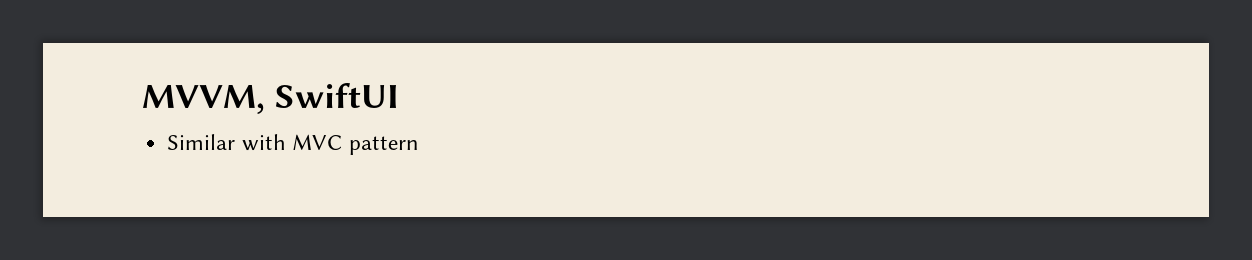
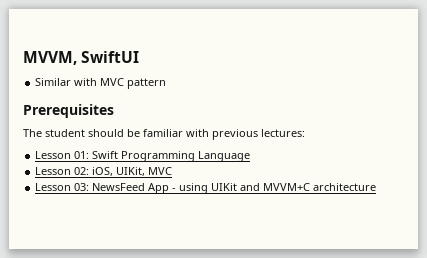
(418, 145) none -> [23,104,114,118] [23,129,305,140] [35,151,251,162] [35,167,173,176] [35,183,377,194] // Prerequisites // The student should be familiar with previous lectures: // Lesson 01: Swift Programming Language // Lesson 02: iOS, UIKit, MVC // Lesson 03: NewsFeed App - using UIKit and MVVM+C architecture

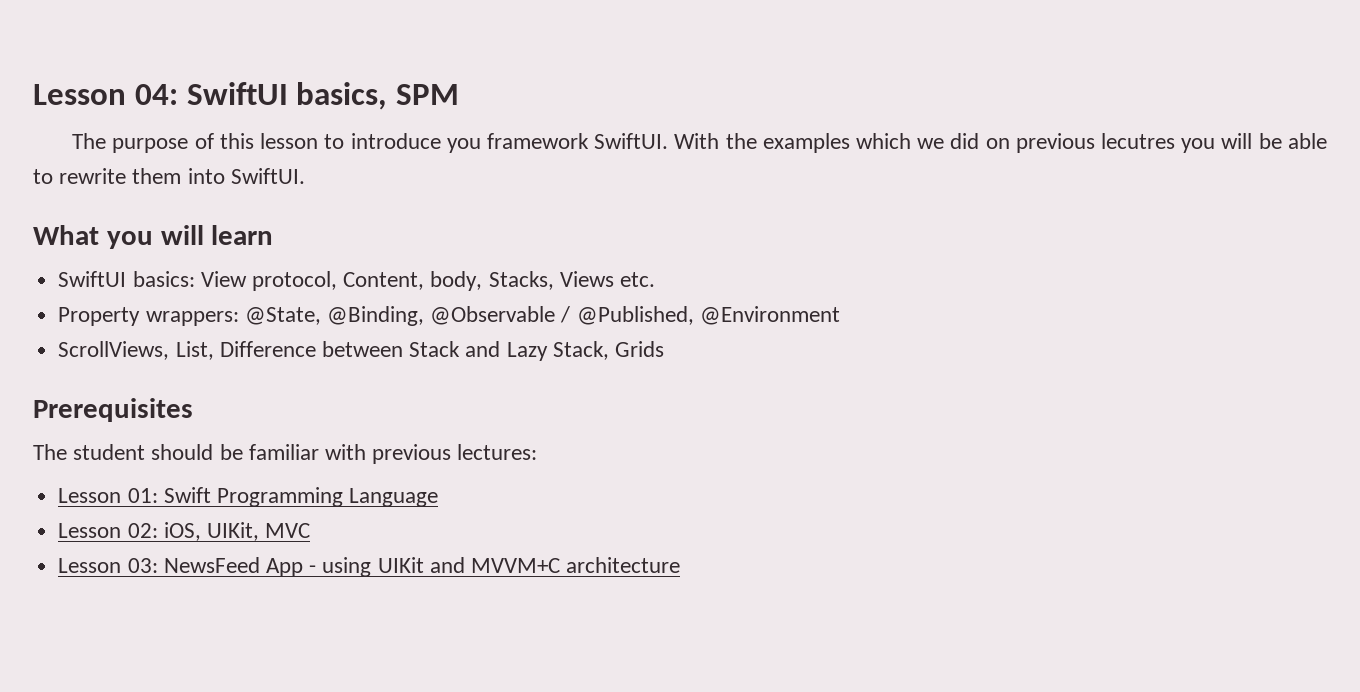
[23,51,140,65] [35,78,167,89] MVVM, SwiftUI // Similar with MVC pattern -> [33,82,460,110] [72,133,1327,153] [33,168,305,184] [33,225,274,249] [58,271,655,291] [58,306,840,326] [58,341,664,361] Lesson 04: SwiftUI basics, SPM // The purpose of this lesson to introduce you framework SwiftUI. With the examples which we did on previous lecutres you will be able to rewrite them into SwiftUI. // What you will learn // SwiftUI basics: View protocol, Content, body, Stacks, Views etc. // Property wrappers: @State, @Binding, @Observable / @Published, @Environment // ScrollViews, List, Difference between Stack and Lazy Stack, Grids

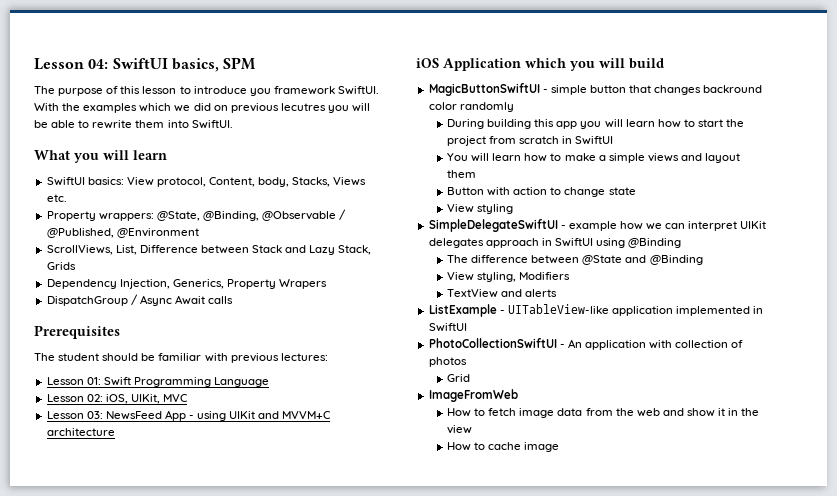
(664, 349) none -> [46,279,328,289] [46,294,234,306] // Dependency Injection, Generics, Property Wrapers // DispatchGroup / Async Await calls
(681, 565) none -> [416,58,664,71] [428,83,763,96] [428,102,514,112] [447,119,745,129] [447,136,614,146] [447,153,741,163] [447,170,477,178] [447,187,636,197] [447,204,514,214] [428,219,767,232] [428,238,682,248] [447,255,703,265] [447,272,571,282] [447,289,558,298] [428,304,764,317] [428,323,467,332] [428,338,744,350] [428,357,467,367] [447,374,471,382] [428,389,518,402] [447,408,760,418] [447,425,473,434] [447,442,560,452] // iOS Application which you will build // MagicButtonSwiftUI - simple button that changes backround color randomly // During building this app you will learn how to start the project from scratch in SwiftUI // You will learn how to make a simple views and layout them // Button with action to change state // View styling // SimpleDelegateSwiftUI - example how we can interpret UIKit delegates approach in SwiftUI using @Binding // The difference between @State and @Binding // View styling, Modifiers // TextView and alerts // ListExample - UITableView-like application implemented in SwiftUI // PhotoCollectionSwiftUI - An application with collection of photos // Grid // ImageFromWeb // How to fetch image data from the web and show it in the view // How to cache image

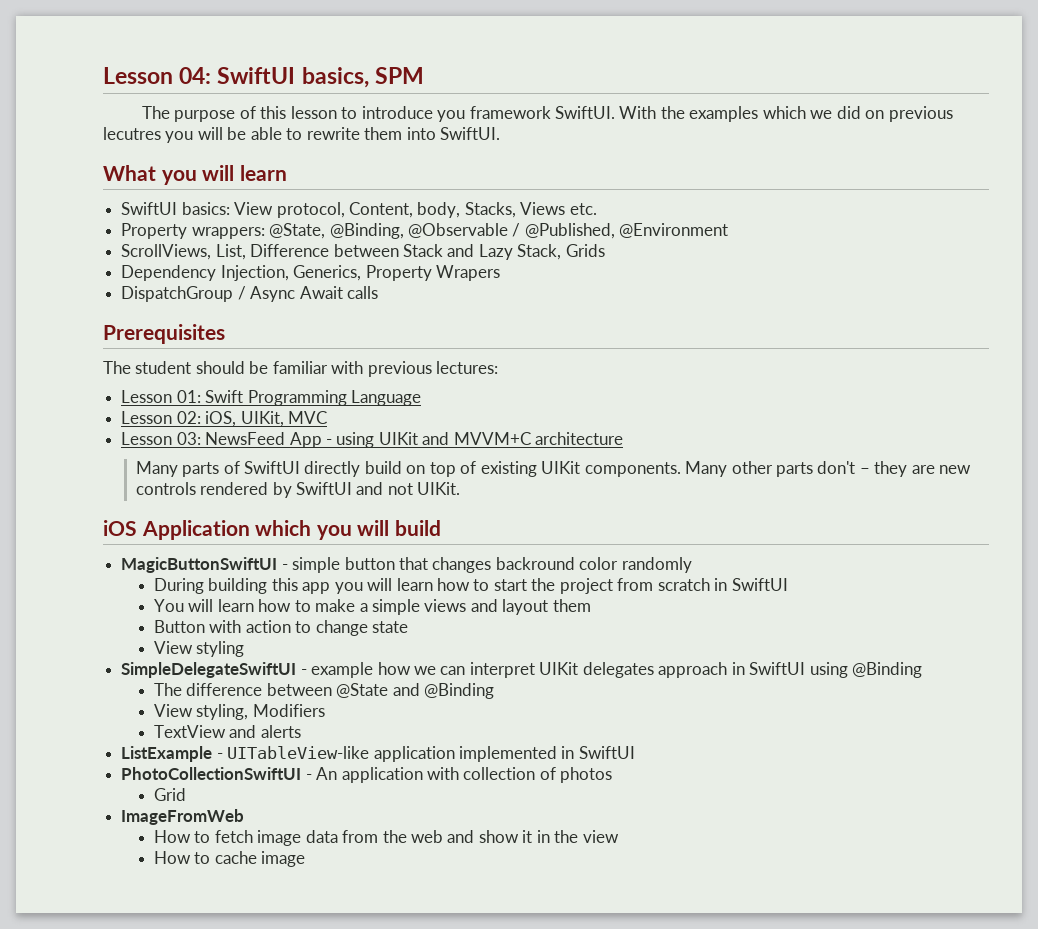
(115, 432) none -> [135,461,972,477] [135,482,461,498] // Many parts of SwiftUI directly build on top of existing UIKit components. Many other parts don't – they are new controls rendered by SwiftUI and not UIKit.

